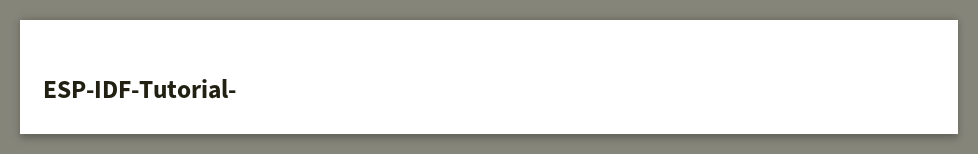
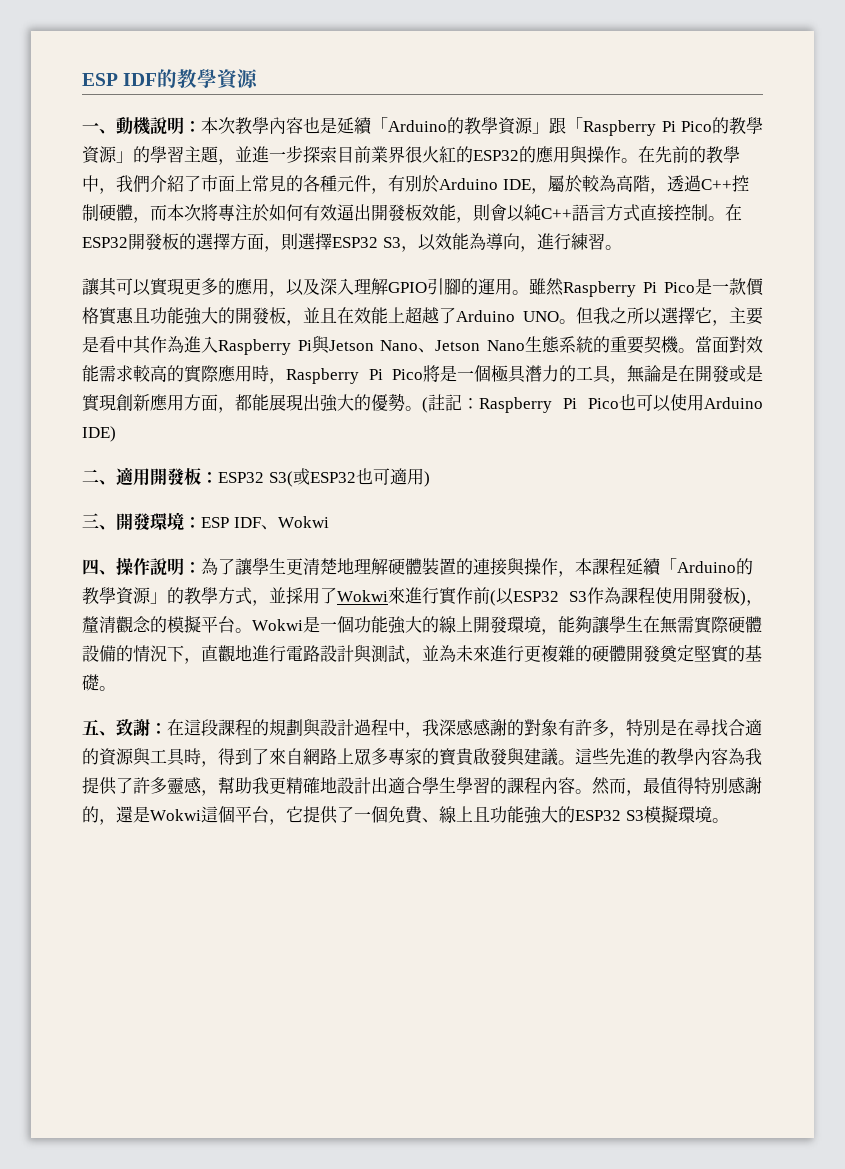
[43,79,236,99] ESP-IDF-Tutorial- -> [82,69,259,90] [82,116,763,136] [82,145,740,165] [82,175,749,194] [82,204,742,223] [82,233,622,252] [82,277,765,297] [82,306,763,326] [82,335,763,355] [82,365,763,384] [82,393,763,413] [82,426,116,442] [82,467,430,487] [82,512,329,531] [82,557,753,577] [82,587,763,606] [82,615,762,635] [82,645,762,664] [82,674,116,691] [82,719,762,738] [82,748,762,767] [82,777,762,796] [82,805,729,825] ESP IDF的教學資源 // 一、動機說明：本次教學內容也是延續「Arduino的教學資源」跟「Raspberry Pi Pico的教學資源」的學習主題，並進一步探索目前業界很火紅的ESP32的應用與操作。在先前的教學中，我們介紹了市面上常見的各種元件，有別於Arduino IDE，屬於較為高階，透過C++控制硬體，而本次將專注於如何有效逼出開發板效能，則會以純C++語言方式直接控制。在ESP32開發板的選擇方面，則選擇ESP32 S3，以效能為導向，進行練習。 // 讓其可以實現更多的應用，以及深入理解GPIO引腳的運用。雖然Raspberry Pi Pico是一款價格實惠且功能強大的開發板，並且在效能上超越了Arduino UNO。但我之所以選擇它，主要是看中其作為進入Raspberry Pi與Jetson Nano、Jetson Nano生態系統的重要契機。當面對效能需求較高的實際應用時，Raspberry Pi Pico將是一個極具潛力的工具，無論是在開發或是實現創新應用方面，都能展現出強大的優勢。(註記：Raspberry Pi Pico也可以使用Arduino IDE) // 二、適用開發板：ESP32 S3(或ESP32也可適用) // 三、開發環境：ESP IDF、Wokwi // 四、操作說明：為了讓學生更清楚地理解硬體裝置的連接與操作，本課程延續「Arduino的教學資源」的教學方式，並採用了Wokwi來進行實作前(以ESP32 S3作為課程使用開發板)，釐清觀念的模擬平台。Wokwi是一個功能強大的線上開發環境，能夠讓學生在無需實際硬體設備的情況下，直觀地進行電路設計與測試，並為未來進行更複雜的硬體開發奠定堅實的基礎。 // 五、致謝：在這段課程的規劃與設計過程中，我深感感謝的對象有許多，特別是在尋找合適的資源與工具時，得到了來自網路上眾多專家的寶貴啟發與建議。這些先進的教學內容為我提供了許多靈感，幫助我更精確地設計出適合學生學習的課程內容。然而，最值得特別感謝的，還是Wokwi這個平台，它提供了一個免費、線上且功能強大的ESP32 S3模擬環境。

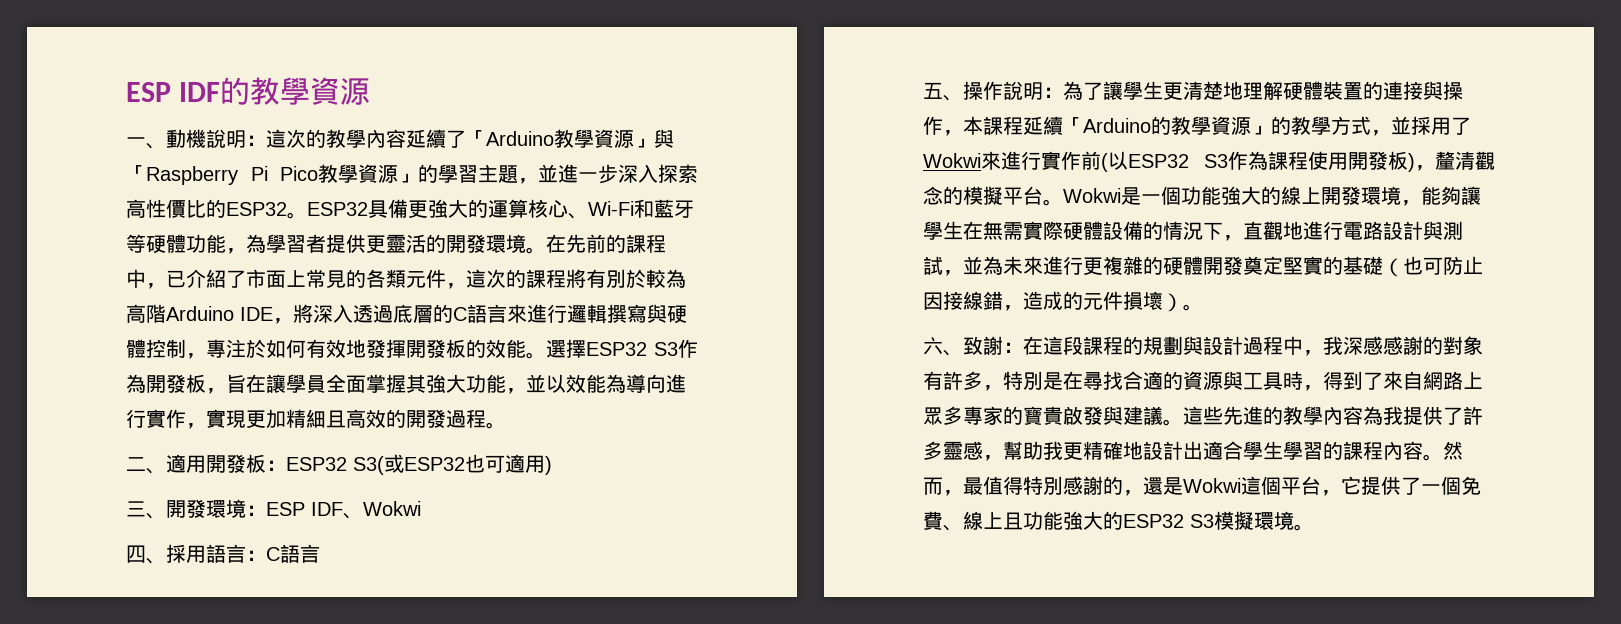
[201,117,566,135] 本次教學內容也是延續「Arduino的教學資源」跟 -> [266,129,674,148] 這次的教學內容延續了「Arduino教學資源」與
[712,117,729,134] 的 -> (318, 173) none
[303,146,740,164] [82,175,150,194] 探索目前業界很火紅的ESP32的應用與操作。在先前的教學中，我們 -> [618,164,698,183] [126,199,694,219] [126,234,666,254] [126,269,186,289] 深入探索高性價比的ESP32。ESP32具備更強大的運算核心、Wi-Fi和藍牙等硬體功能，為學習者提供更靈活的開發環境。在先前的課程中，已
[320,175,749,194] [82,204,742,223] [82,233,622,252] [82,277,765,297] [82,306,763,326] [82,335,763,355] [82,365,763,384] [82,393,763,413] [82,426,116,442] 種元件，有別於Arduino IDE，屬於較為高階，透過C++控制硬體，而本次將專注於如何有效逼出開發板效能，則會以純C++語言方式直接控制。在ESP32開發板的選擇方面，則選擇ESP32 S3，以效能為導向，進行練習。 // 讓其可以實現更多的應用，以及深入理解GPIO引腳的運用。雖然Raspberry Pi Pico是一款價格實惠且功能強大的開發板，並且在效能上超越了Arduino UNO。但我之所以選擇它，主要是看中其作為進入Raspberry Pi與Jetson Nano、Jetson Nano生態系統的重要契機。當面對效能需求較高的實際應用時，Raspberry Pi Pico將是一個極具潛力的工具，無論是在開發或是實現創新應用方面，都能展現出強大的優勢。(註記：Raspberry Pi Pico也可以使用Arduino IDE) -> [386,269,686,289] [126,304,687,324] [126,339,698,359] [126,374,686,394] [126,409,506,429] 類元件，這次的課程將有別於較為高階Arduino IDE，將深入透過底層的C語言來進行邏輯撰寫與硬體控制，專注於如何有效地發揮開發板的效能。選擇ESP32 S3作為開發板，旨在讓學員全面掌握其強大功能，並以效能為導向進行實作，實現更加精細且高效的開發過程。
(116, 572) none -> [166,544,320,563] [923,82,963,101] 採用語言：C語言 // 五、
[99,686,116,691] [82,719,99,735] 。 // 五 -> [1383,256,1483,277] [923,291,1203,312] [923,337,943,355] （也可防止因接線錯，造成的元件損壞）。 // 六

